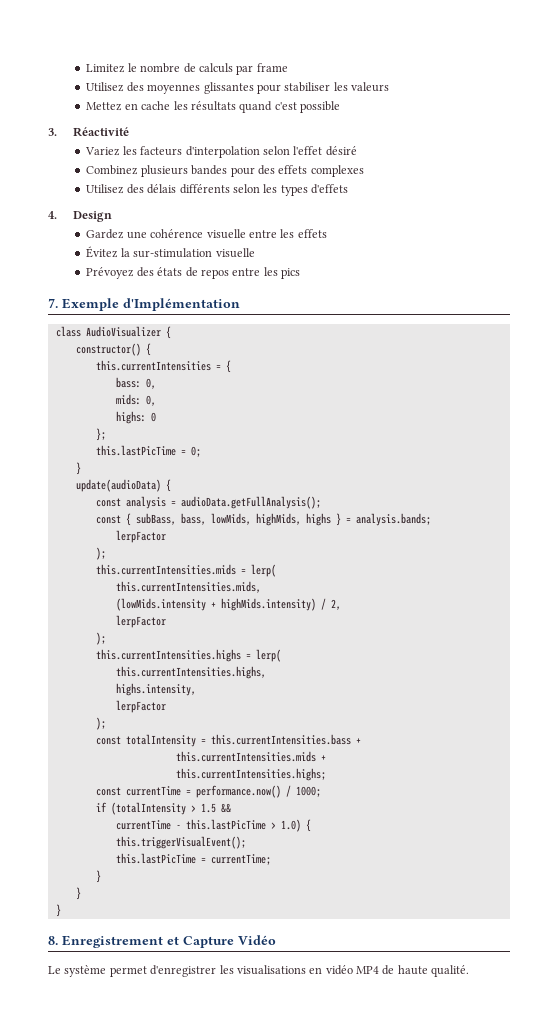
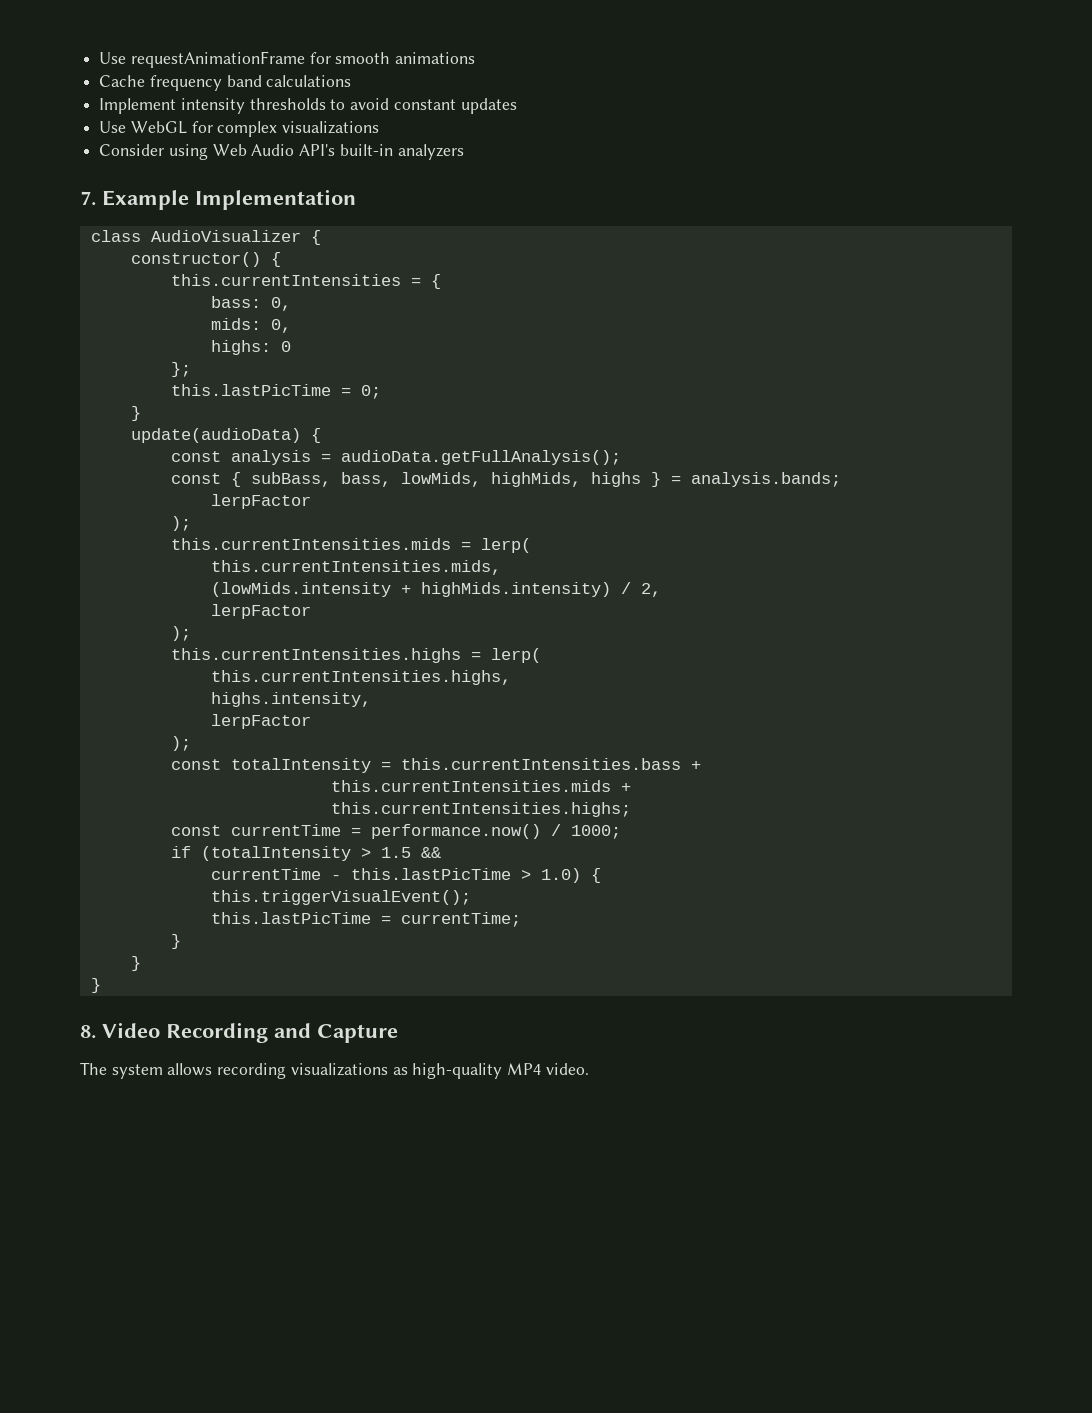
[86,63,288,75] [86,82,390,94] [86,101,341,113] [48,127,129,137] [85,146,357,158] [86,165,364,177] [86,184,349,196] [48,211,112,222] [86,229,327,239] [86,246,255,258] [86,267,301,279] Limitez le nombre de calculs par frame // Utilisez des moyennes glissantes pour stabiliser les valeurs // Mettez en cache les résultats quand c'est possible // 3. Réactivité // Variez les facteurs d'interpolation selon l'effet désiré // Combinez plusieurs bandes pour des effets complexes // Utilisez des délais différents selon les types d'effets // 4. Design // Gardez une cohérence visuelle entre les effets // Évitez la sur-stimulation visuelle // Prévoyez des états de repos entre les pics -> [99,51,476,68] [99,75,352,91] [99,98,517,114] [99,121,380,137] [99,144,464,160] Use requestAnimationFrame for smooth animations // Cache frequency band calculations // Implement intensity thresholds to avoid constant updates // Use WebGL for complex visualizations // Consider using Web Audio API's built-in analyzers
[62,298,240,311] Exemple d'Implémentation -> [102,189,356,210] Example Implementation
[62,935,276,948] [48,965,470,977] Enregistrement et Capture Vidéo // Le système permet d'enregistrer les visualisations en vidéo MP4 de haute qualité. -> [102,1022,398,1043] [80,1062,589,1079] Video Recording and Capture // The system allows recording visualizations as high-quality MP4 video.

